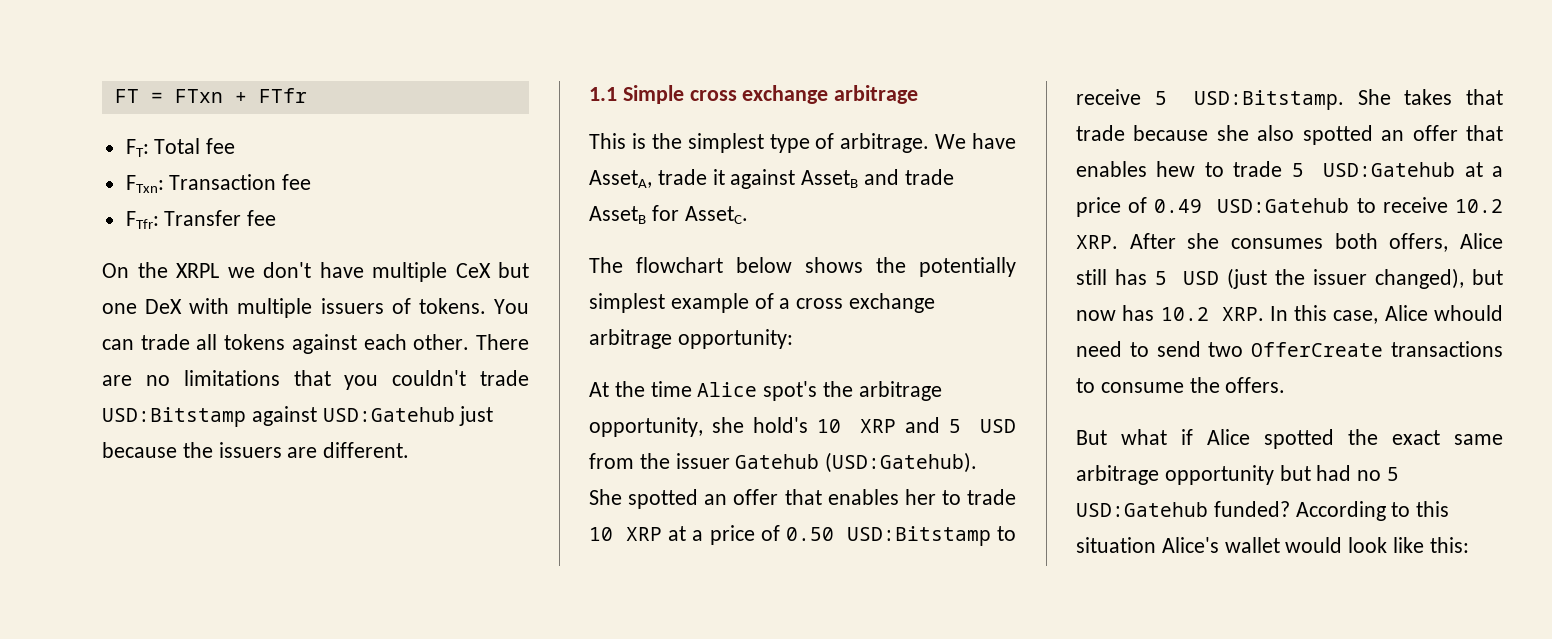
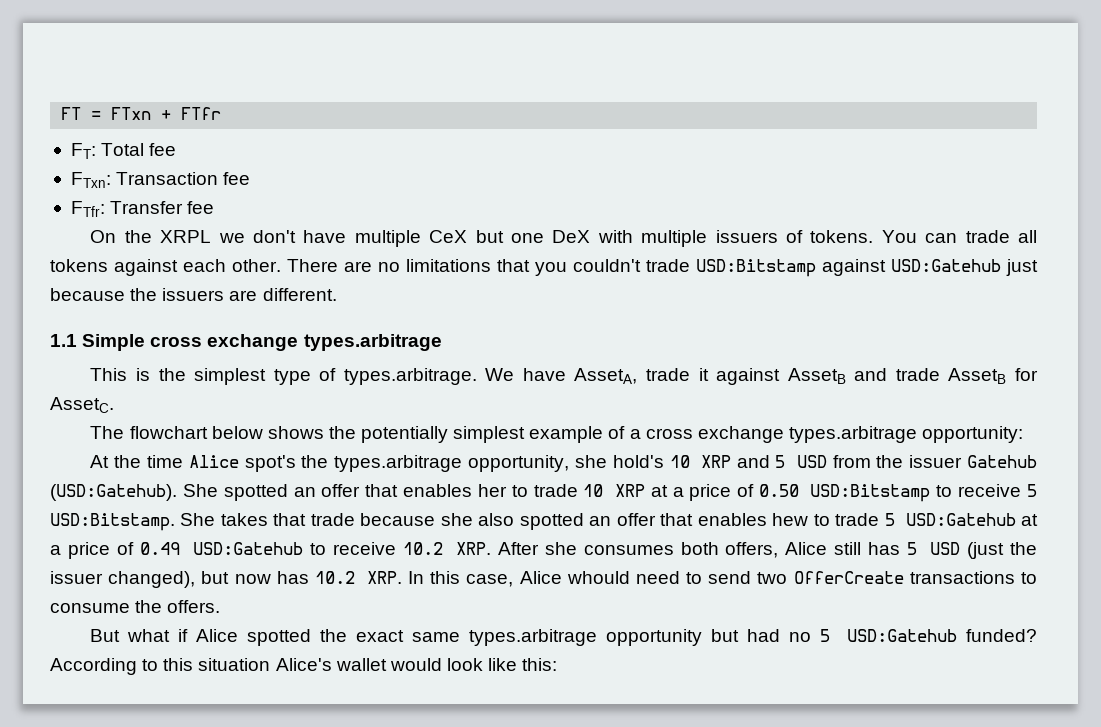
[834,85,919,104] arbitrage -> [303,334,442,351] types.arbitrage
[840,133,930,153] arbitrage. -> [343,368,477,385] types.arbitrage.
[589,329,672,349] arbitrage -> [788,426,917,443] types.arbitrage
[858,381,942,401] arbitrage -> [334,455,463,472] types.arbitrage
[1076,465,1159,485] arbitrage -> [468,629,597,646] types.arbitrage

